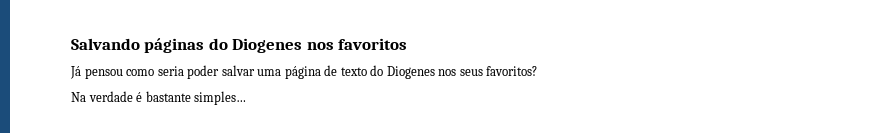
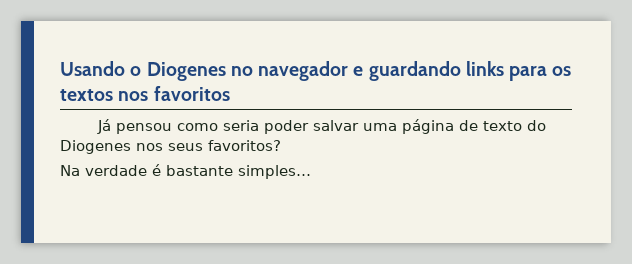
[71,38,303,53] Salvando páginas do Diogenes -> [60,61,572,81] [60,89,113,101] Usando o Diogenes no navegador e guardando links para os textos

